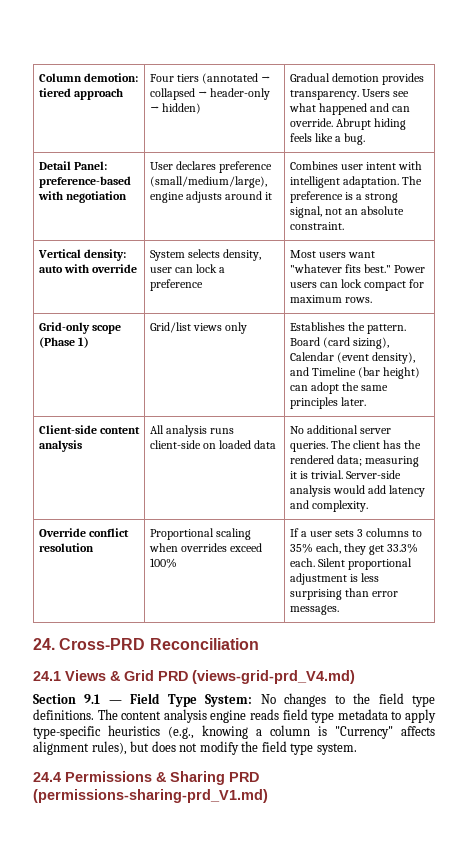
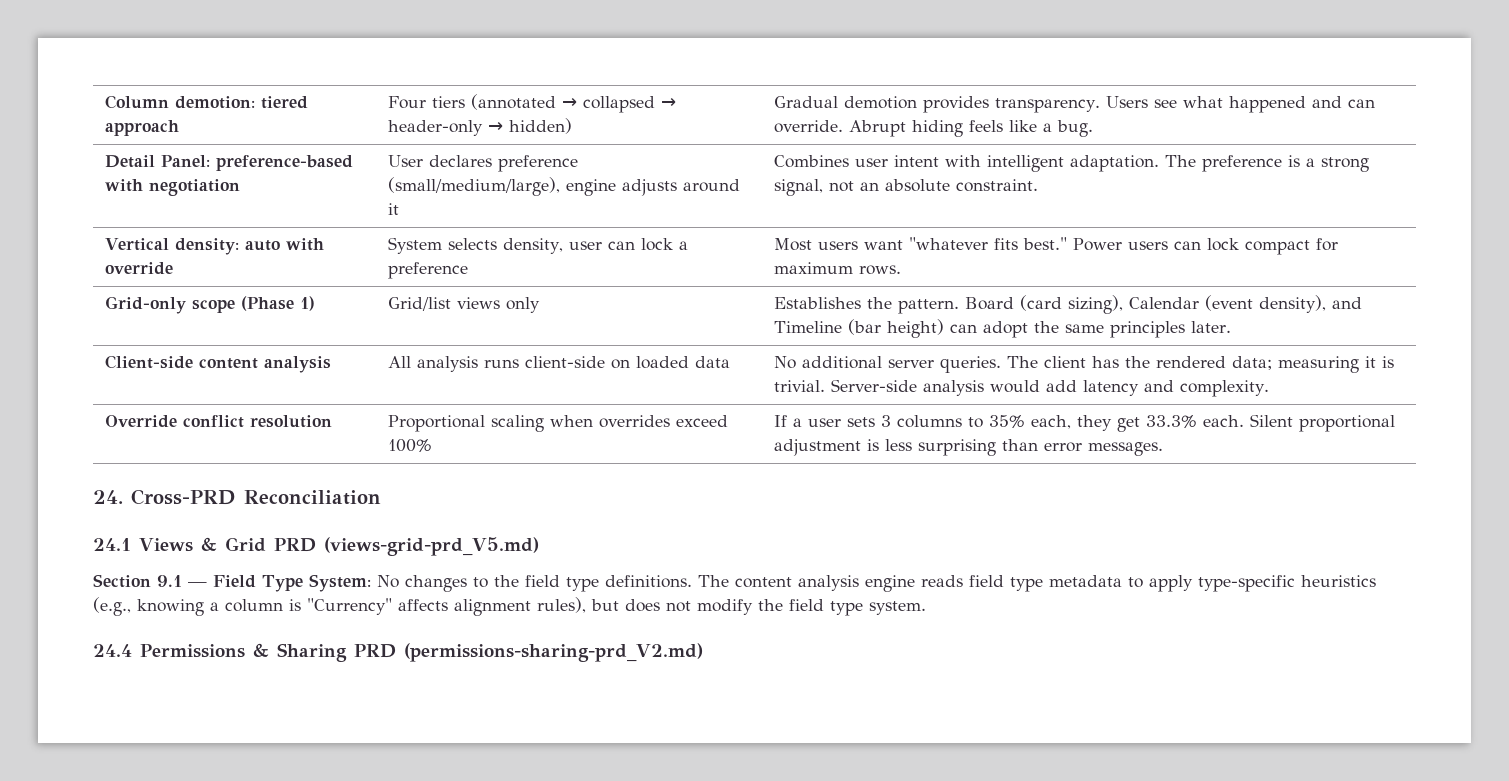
[192,670,355,684] (views-grid-prd_V4.md) -> [324,537,539,556] (views-grid-prd_V5.md)
[33,789,268,803] (permissions-sharing-prd_V1.md) -> [404,643,703,662] (permissions-sharing-prd_V2.md)

